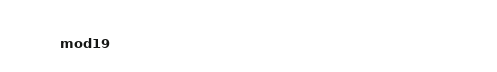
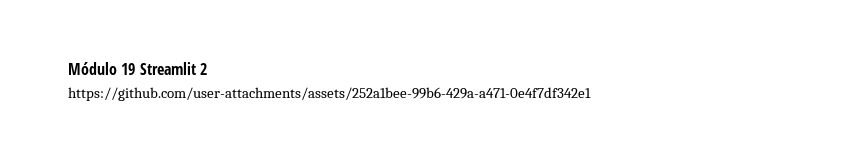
[60,38,110,48] mod19 -> [68,62,207,75] [68,87,591,101] Módulo 19 Streamlit 2 // https://github.com/user-attachments/assets/252a1bee-99b6-429a-a471-0e4f7df342e1

